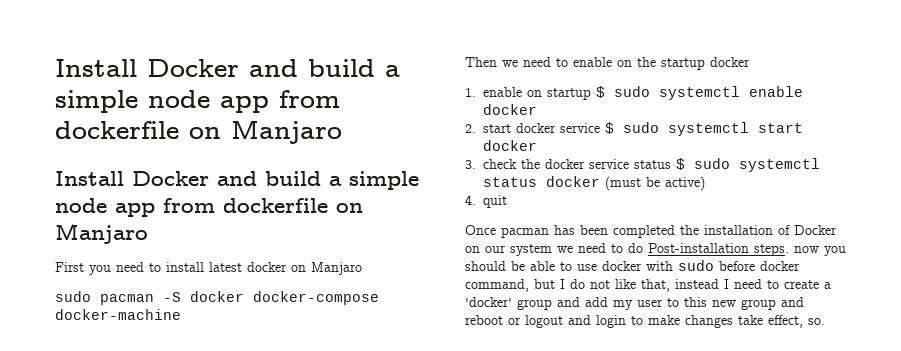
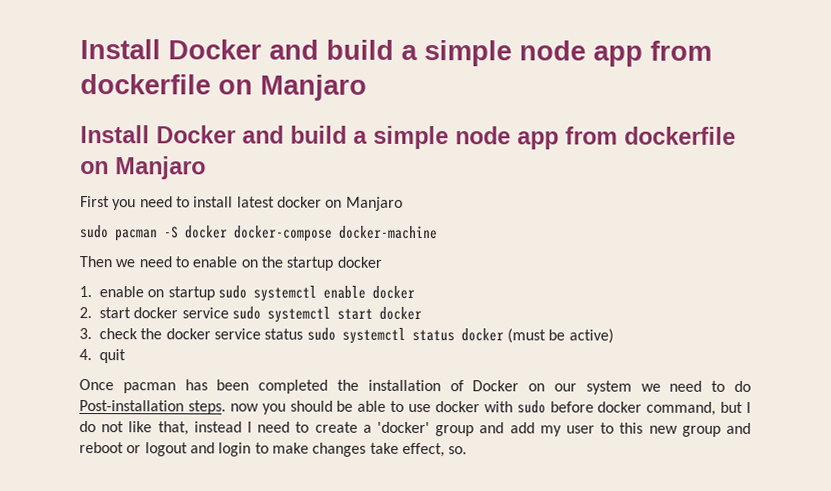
[596,86,606,98] $ -> (215, 293) none
[605,122,615,134] $ -> (229, 313) none
[676,158,686,170] $ -> (304, 334) none

